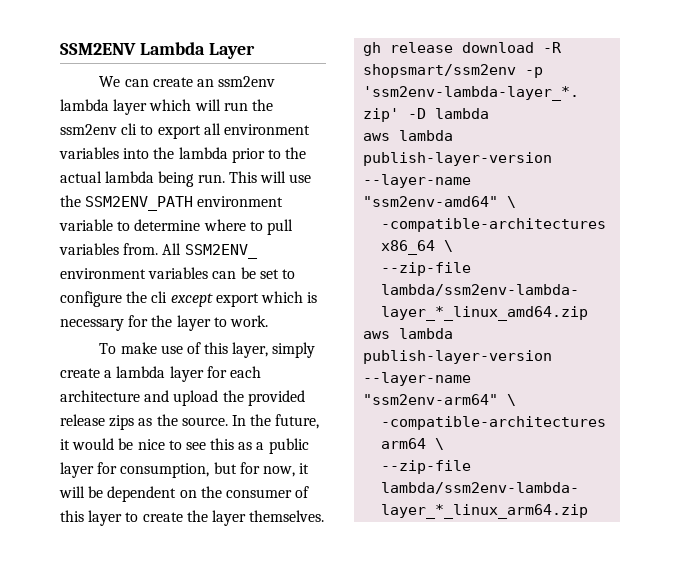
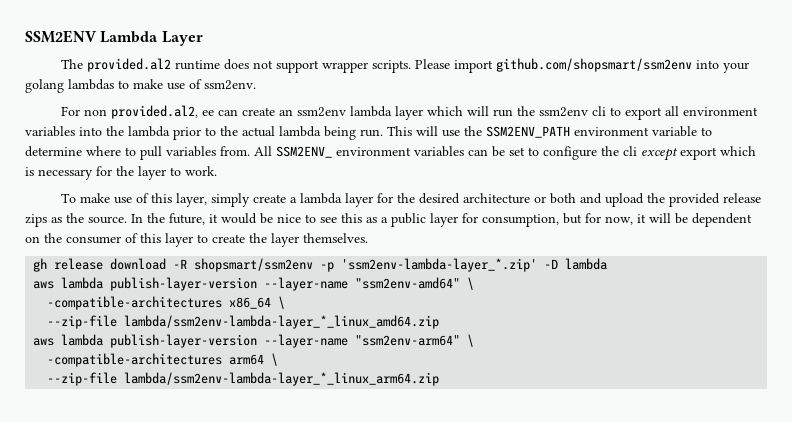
[99,76,121,87] We -> [60,58,749,73] [25,79,256,93] [60,105,214,119] The provided.al2 runtime does not support wrapper scripts. Please import github.com/shopsmart/ssm2env into your golang lambdas to make use of ssm2env. // For non provided.al2, ee
[229,366,261,378] [60,390,140,402] each architecture -> [396,193,576,204] the desired architecture or both

